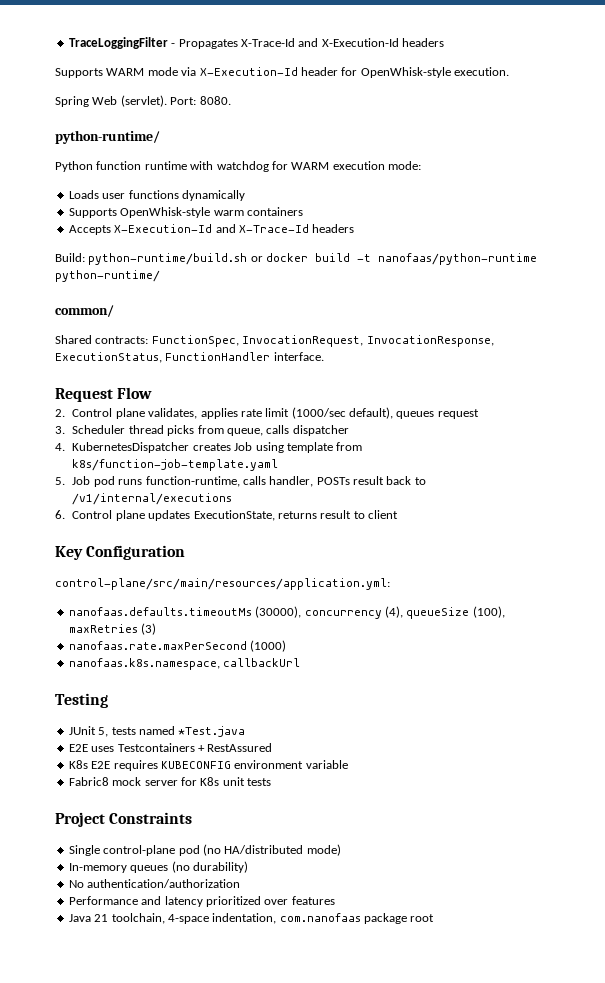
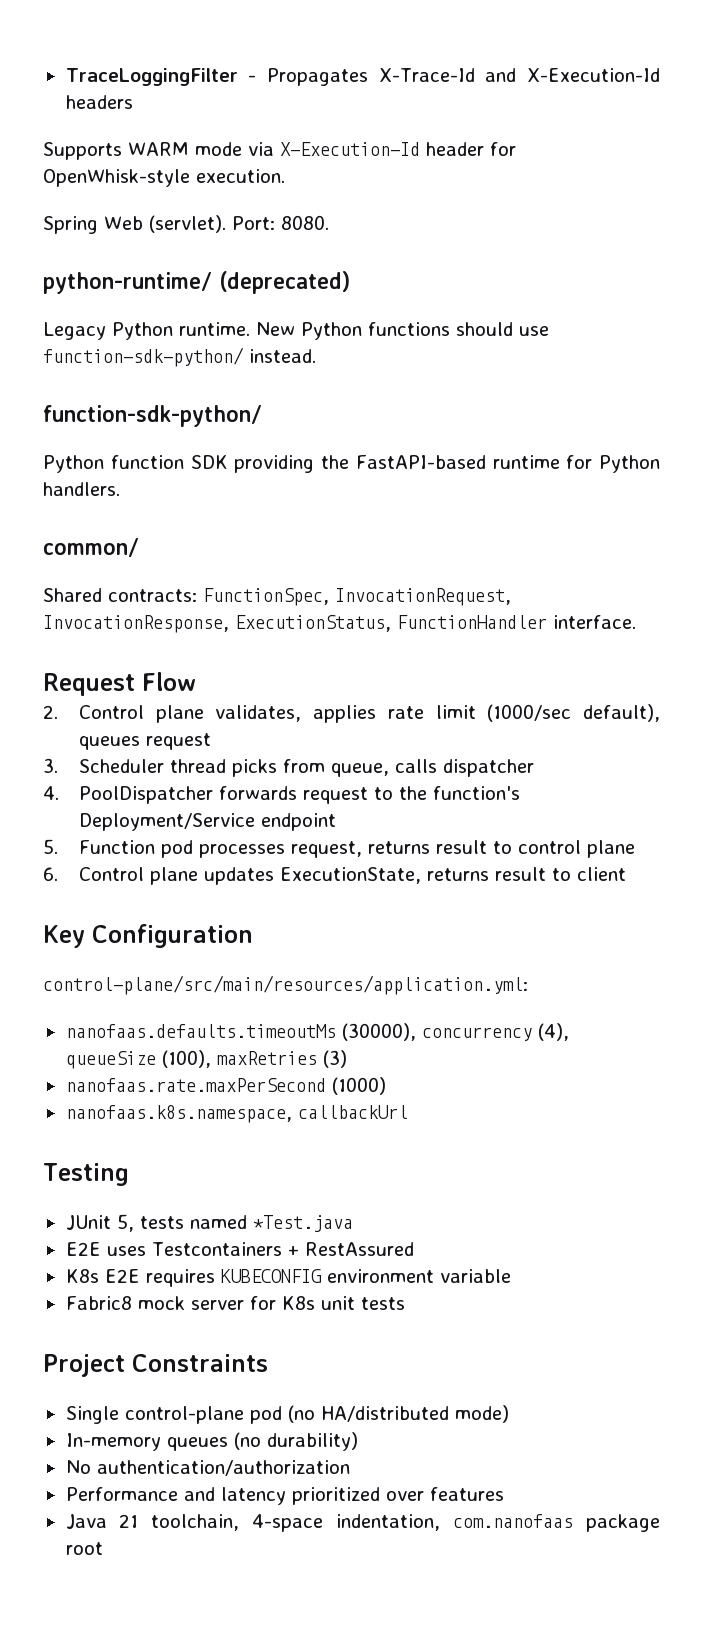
[55,161,421,172] [68,190,245,201] [68,207,303,218] [68,224,355,235] [55,253,538,265] [55,270,160,282] // Python function runtime with watchdog for WARM execution mode: // Loads user functions dynamically // Supports OpenWhisk-style warm containers // Accepts X-Execution-Id and X-Trace-Id headers // Build: python-runtime/build.sh or docker build -t nanofaas/python-runtime python-runtime/ -> [219,271,350,294] [43,322,549,340] [43,347,316,367] [43,405,262,427] [43,455,660,473] [43,482,120,496] (deprecated) // Legacy Python runtime. New Python functions should use function-sdk-python/ instead. // function-sdk-python/ // Python function SDK providing the FastAPI-based runtime for Python handlers.
[72,442,363,453] [72,459,279,471] [55,476,426,487] [72,493,233,505] KubernetesDispatcher creates Job using template from k8s/function-job-template.yaml // 5. Job pod runs function-runtime, calls handler, POSTs result back to /v1/internal/executions -> [79,786,521,804] [79,813,337,831] [43,839,636,858] PoolDispatcher forwards request to the function's Deployment/Service endpoint // 5. Function pod processes request, returns result to control plane

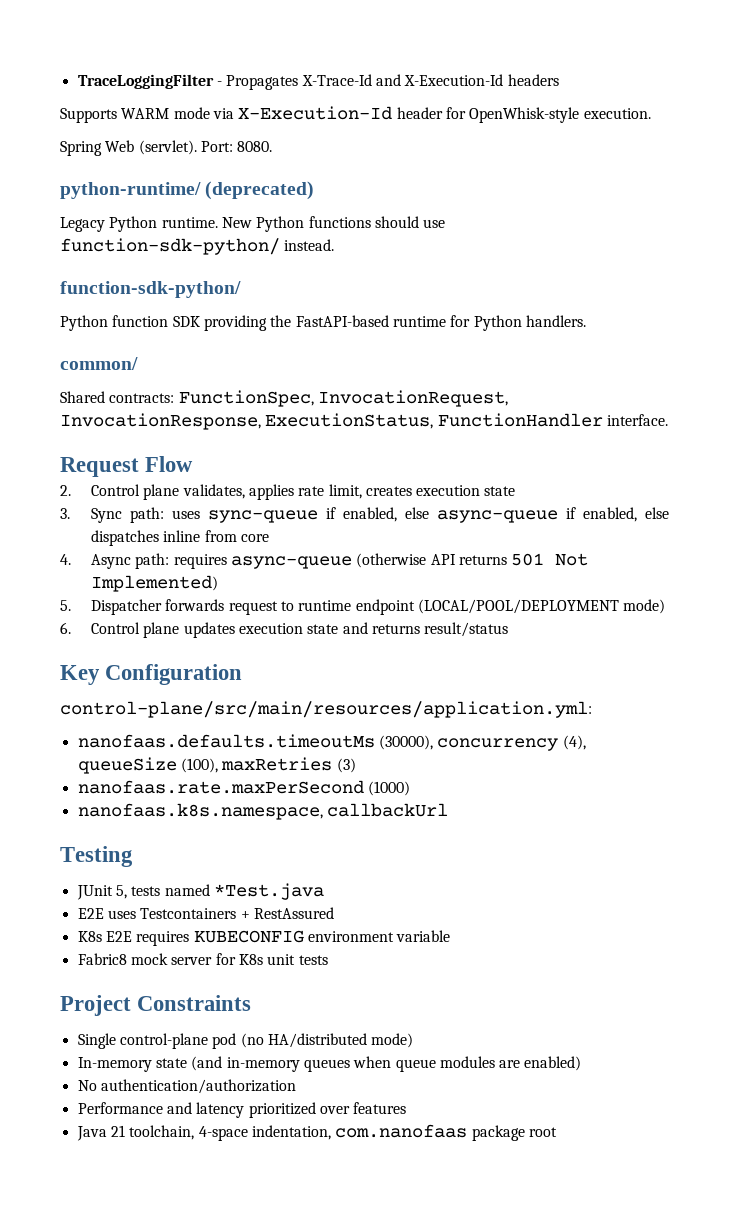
[435,704,660,722] [79,733,212,750] [43,758,535,777] [43,786,521,804] [79,813,337,831] [43,839,636,858] limit (1000/sec default), queues request // 3. Scheduler thread picks from queue, calls dispatcher // 4. PoolDispatcher forwards request to the function's Deployment/Service endpoint // 5. Function pod processes request, returns result to control plane -> [328,484,516,499] [60,507,669,523] [90,530,269,546] [60,553,589,569] [90,575,218,592] [60,599,666,615] limit, creates execution state // 3. Sync path: uses sync-queue if enabled, else async-queue if enabled, else dispatches inline from core // 4. Async path: requires async-queue (otherwise API returns 501 Not Implemented) // 5. Dispatcher forwards request to runtime endpoint (LOCAL/POOL/DEPLOYMENT mode)
[280,867,627,884] ExecutionState, returns result to client -> [238,622,509,637] execution state and returns result/status
[166,1432,358,1451] queues (no durability) -> [155,1056,582,1072] state (and in-memory queues when queue modules are enabled)

